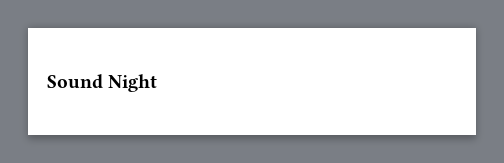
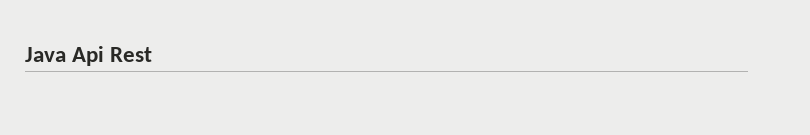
[47,74,158,92] Sound Night -> [25,46,153,66] Java Api Rest

